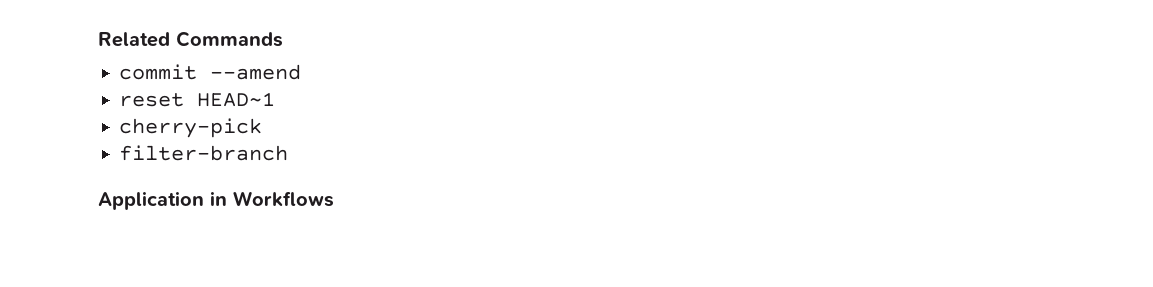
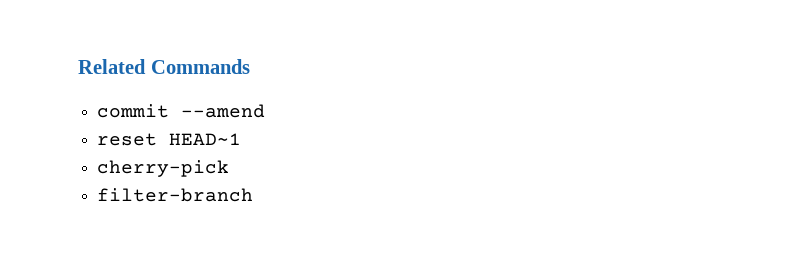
[98,191,334,210] // Application in Workflows -> (254, 195) none

